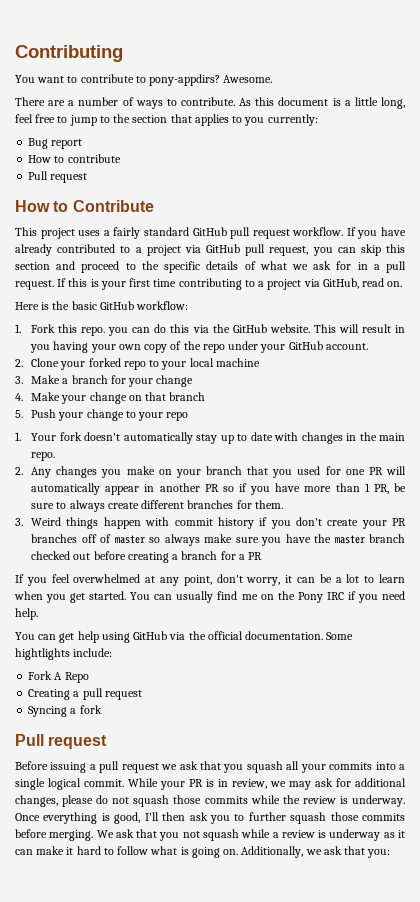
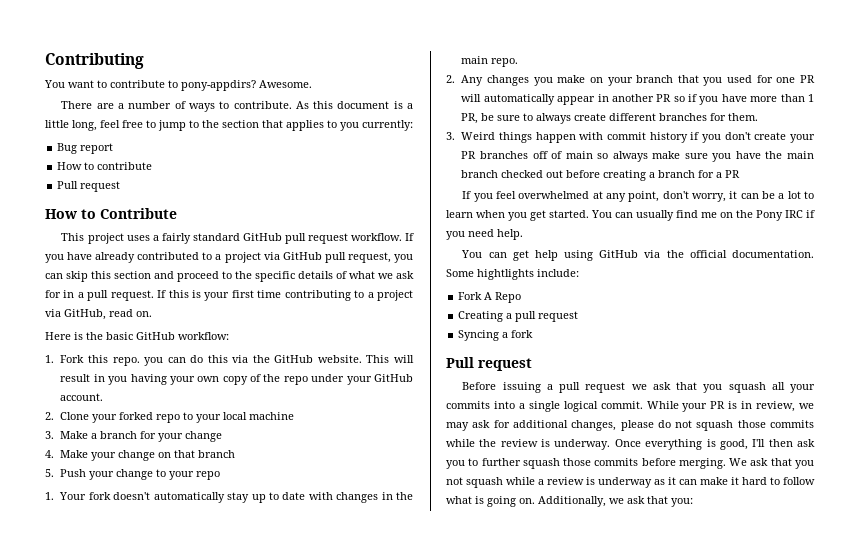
[114,535,145,544] master -> [565,151,593,159] main
[334,535,365,544] master -> [787,151,815,159] main

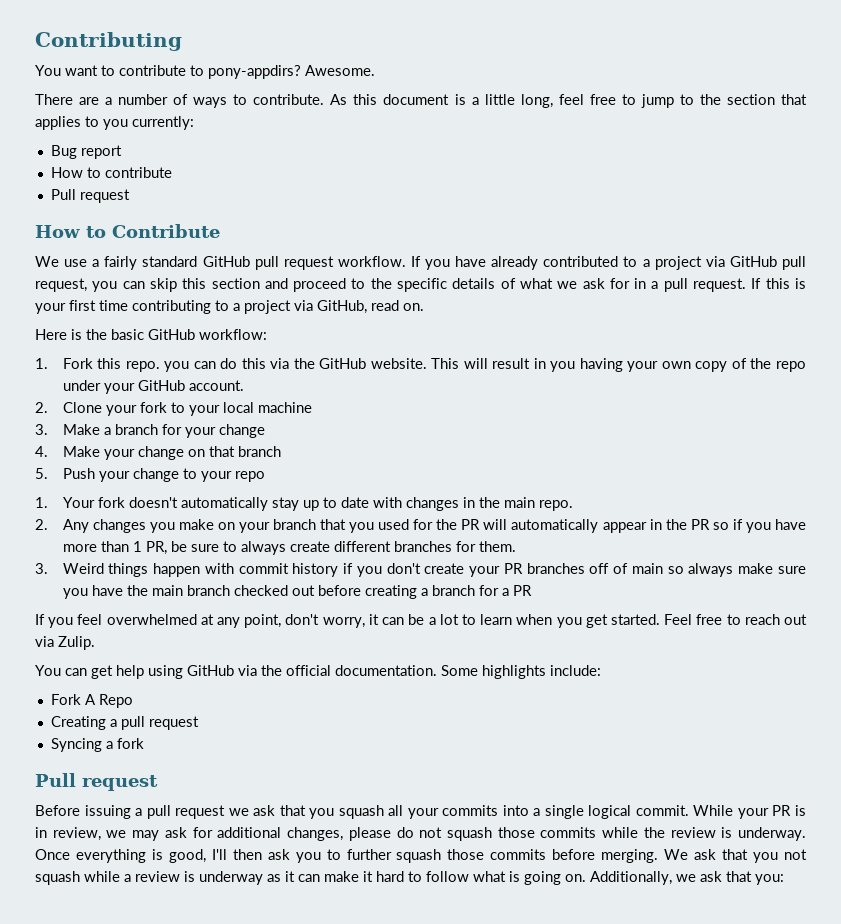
[61,233,150,244] This project uses -> [35,256,88,267] We use
[119,412,181,423] forked repo -> [139,402,167,413] fork
[776,77,796,83] one -> [436,519,458,530] the
[611,94,654,102] another -> [665,519,687,530] the
[591,210,815,221] [446,229,523,240] You can usually find me on the Pony IRC if you need help. -> [664,614,808,625] [35,636,95,650] Feel free to reach out via Zulip.
[477,269,534,280] hightlights -> [482,665,546,679] highlights

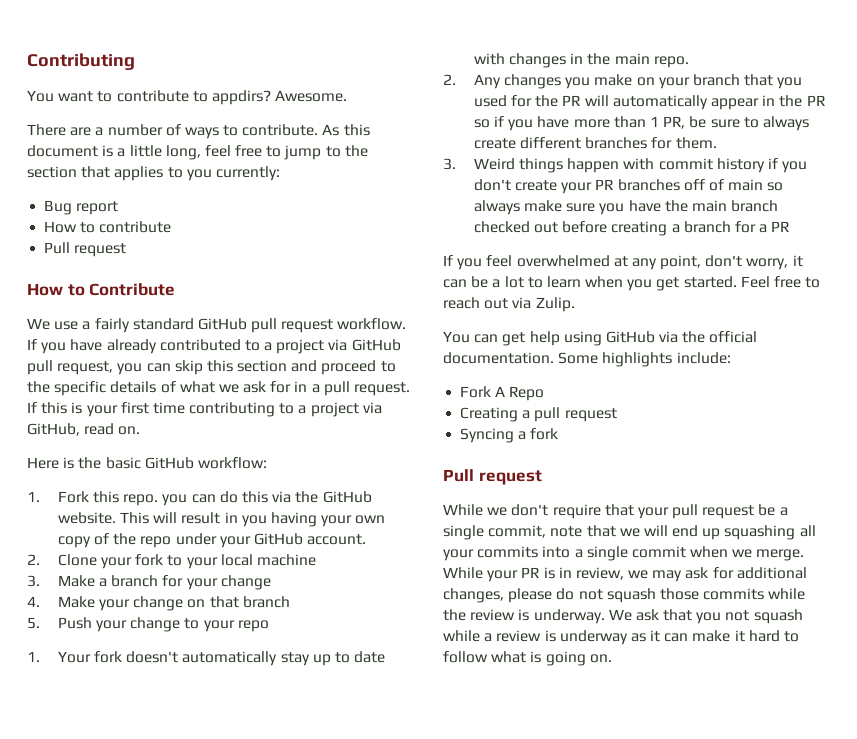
[208,65,301,79] pony-appdirs? -> [211,90,271,105] appdirs?
[35,805,384,819] Before issuing a pull request we ask that you squash -> [443,504,788,519] [443,525,796,540] While we don't require that your pull request be a single commit, note that we will end up squashing
[588,805,689,819] logical commit. -> [631,546,805,561] commit when we merge.
[35,849,659,863] Once everything is good, I'll then ask you to further squash those commits before merging. -> (605, 616) none
[590,871,784,885] Additionally, we ask that you: -> (612, 658) none

